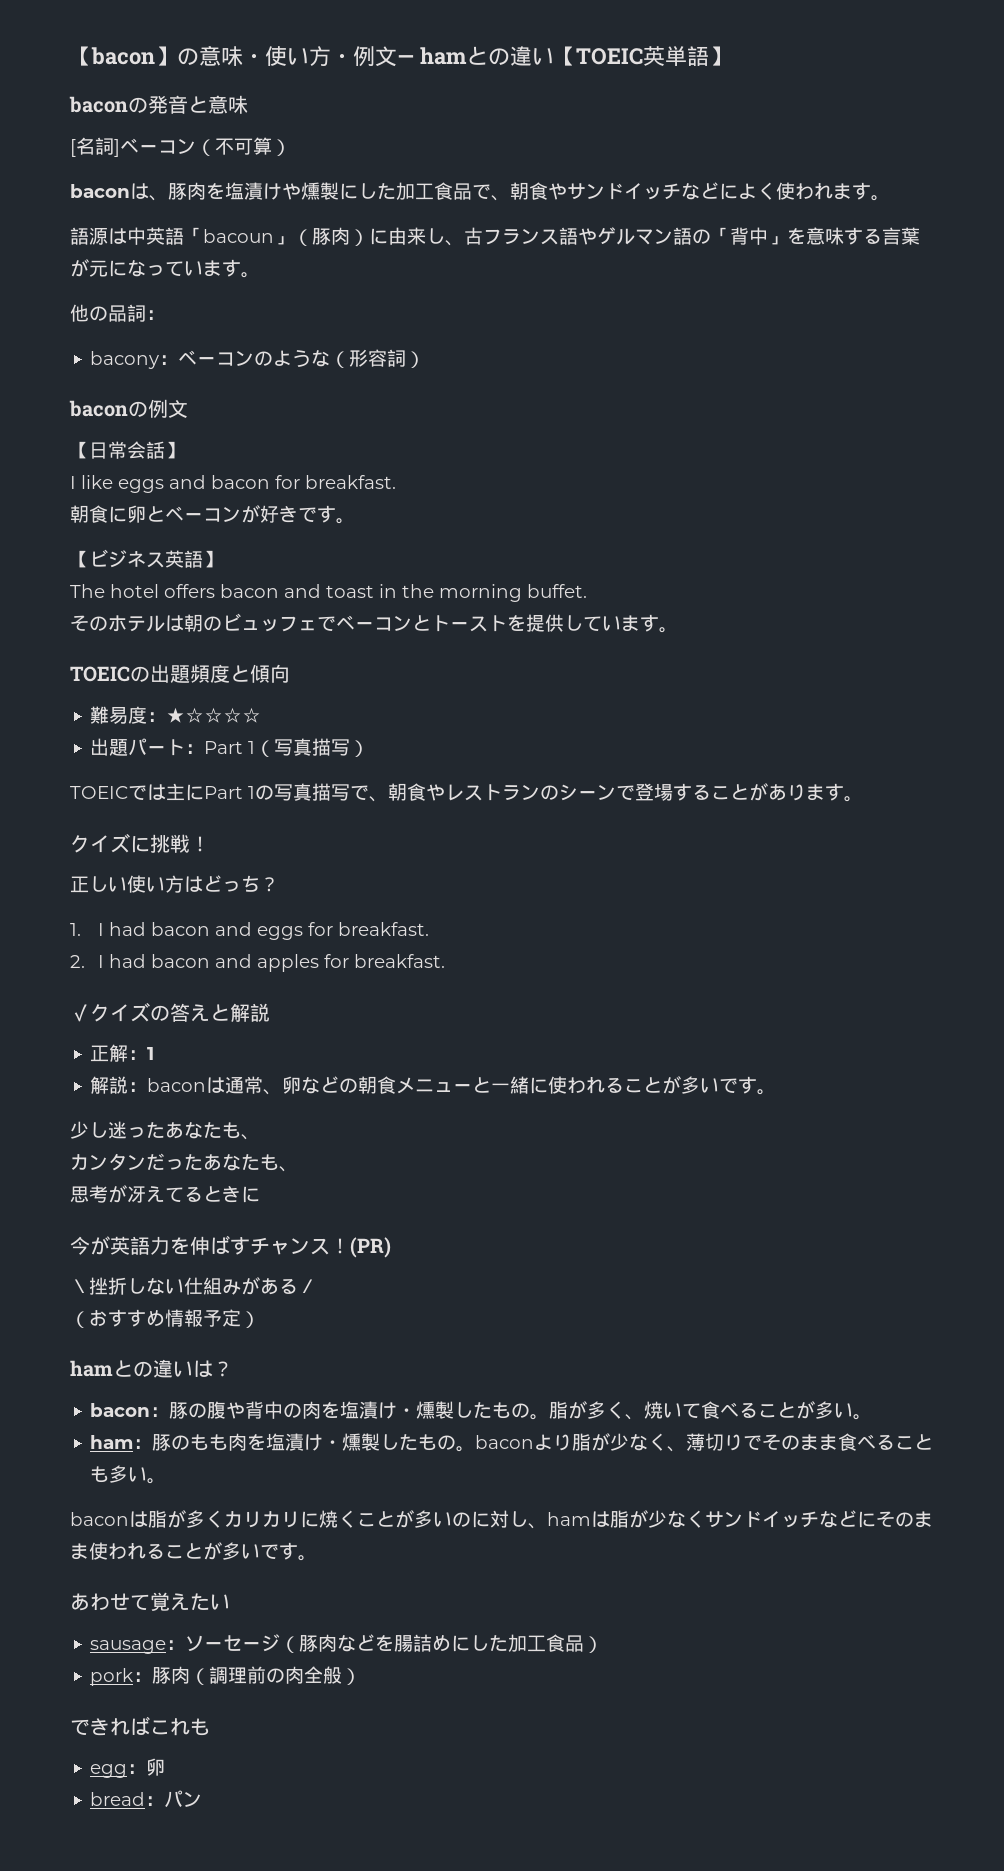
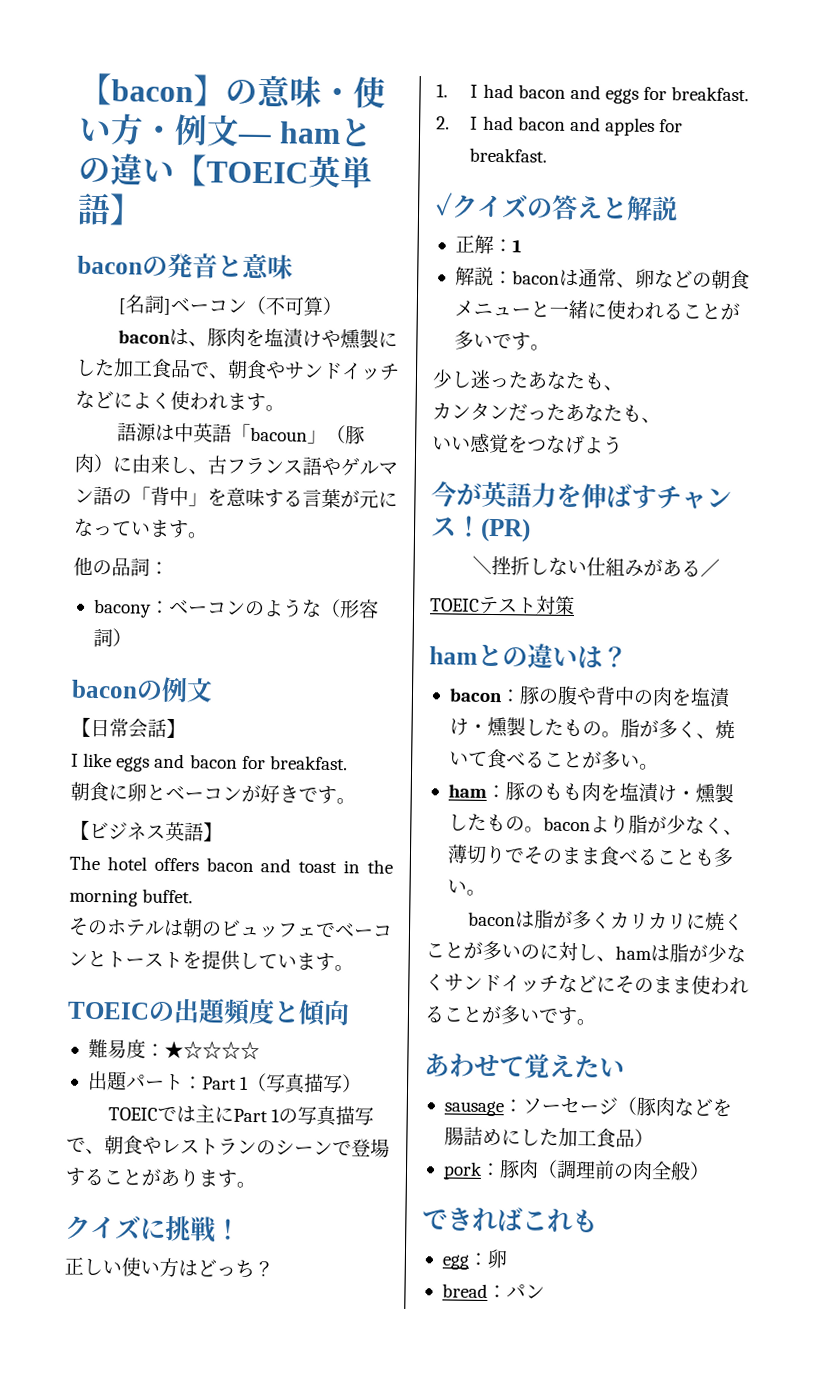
[70,1185,260,1203] 思考が冴えてるときに -> [432,433,623,455] いい感覚をつなげよう
[70,1309,260,1328] （おすすめ情報予定） -> [430,595,575,616] TOEICテスト対策

